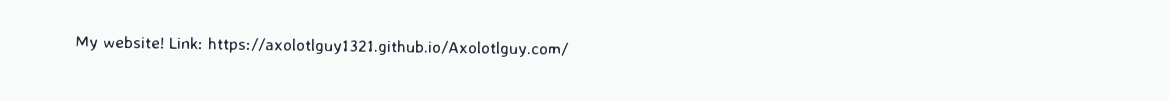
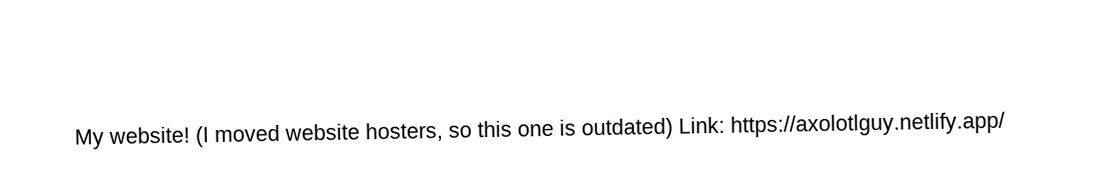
[168,36,569,58] Link: https://axolotlguy1321.github.io/Axolotlguy.com/ -> [195,111,1005,148] (I moved website hosters, so this one is outdated) Link: https://axolotlguy.netlify.app/

